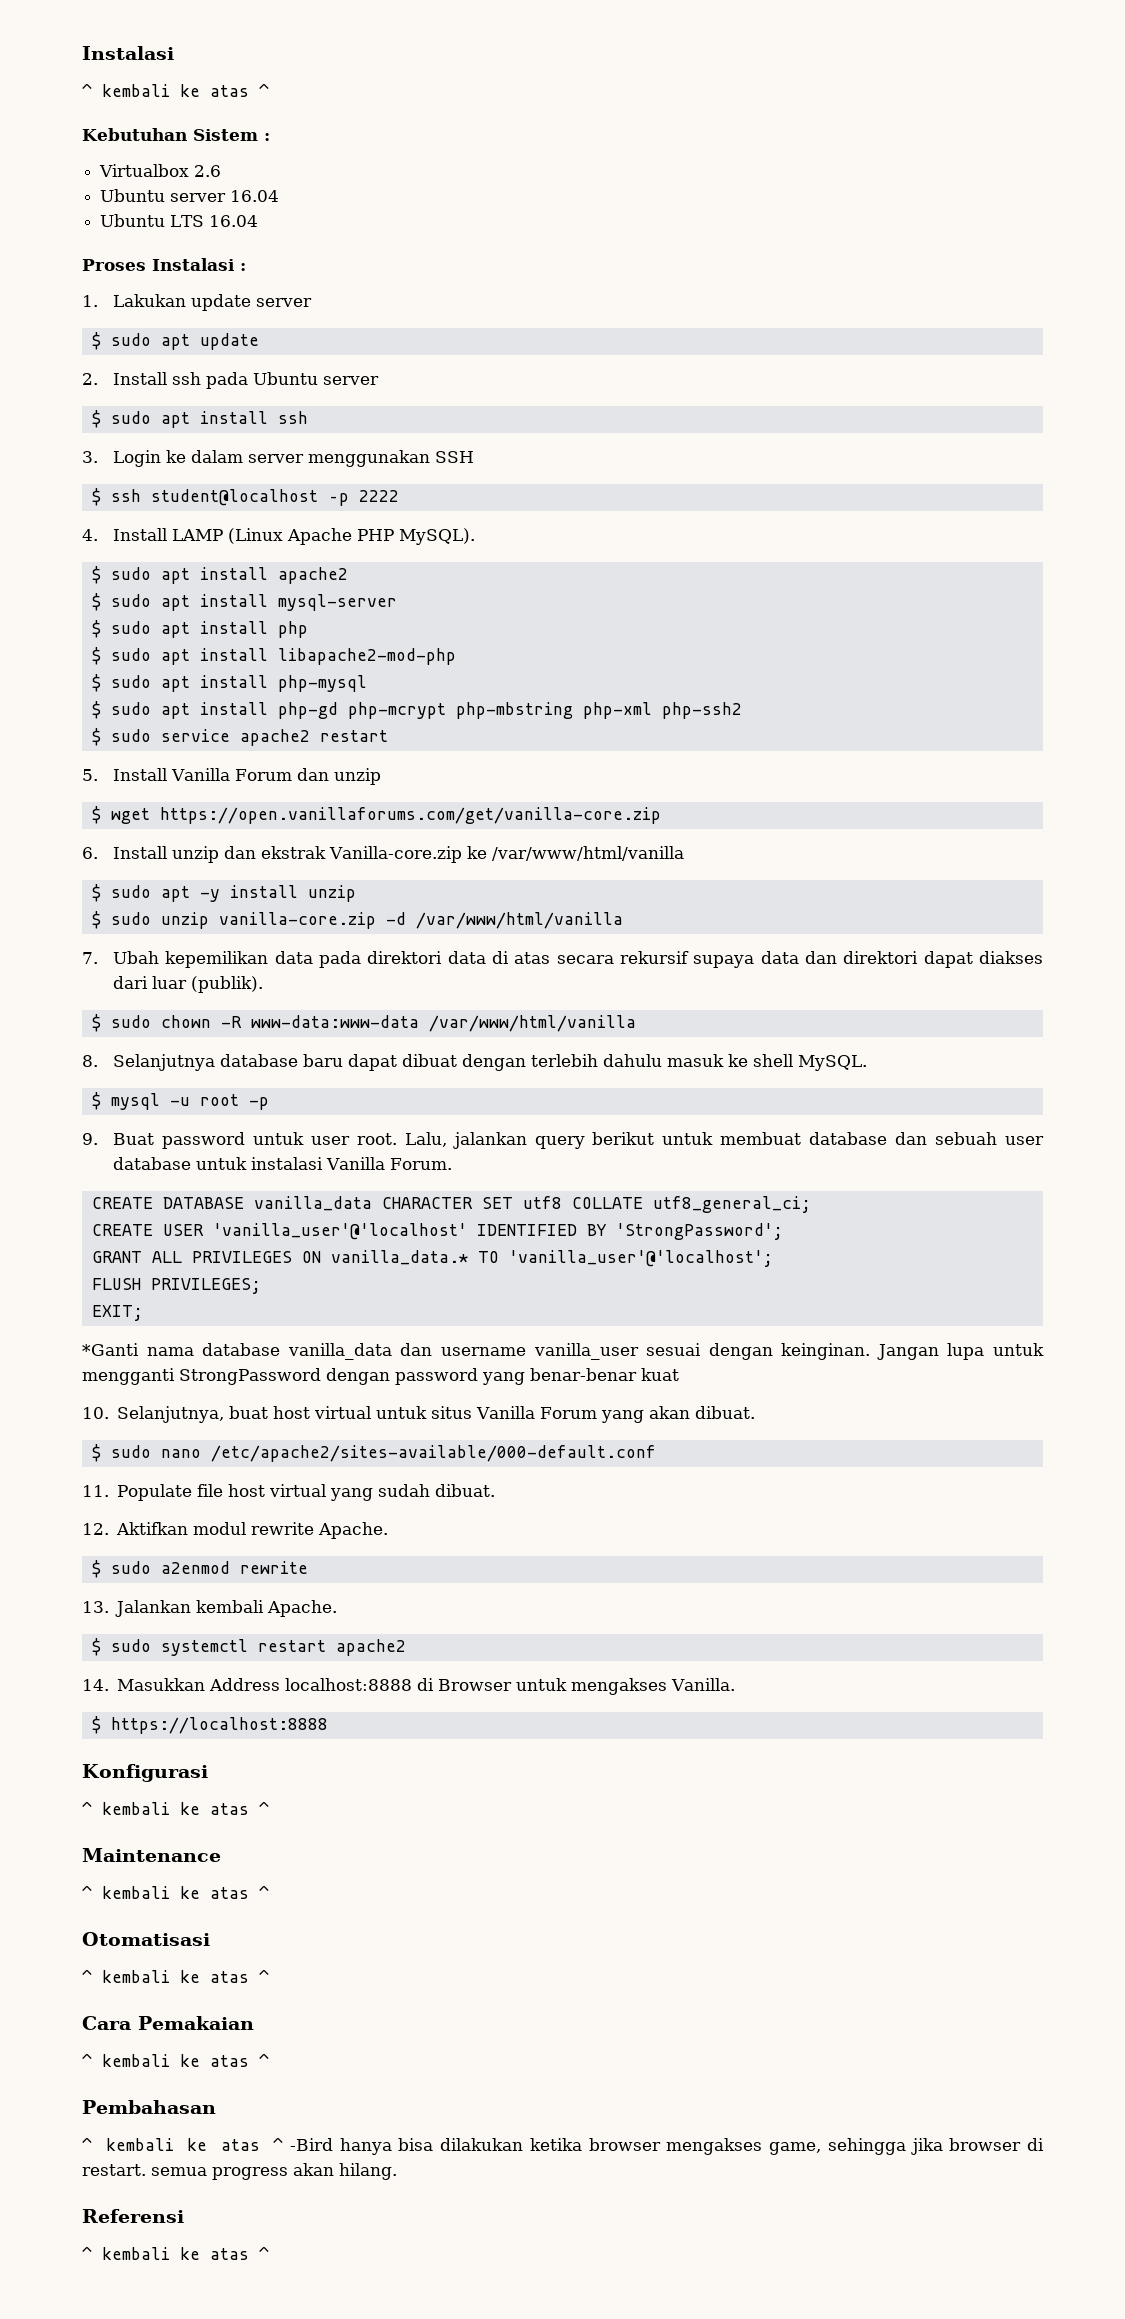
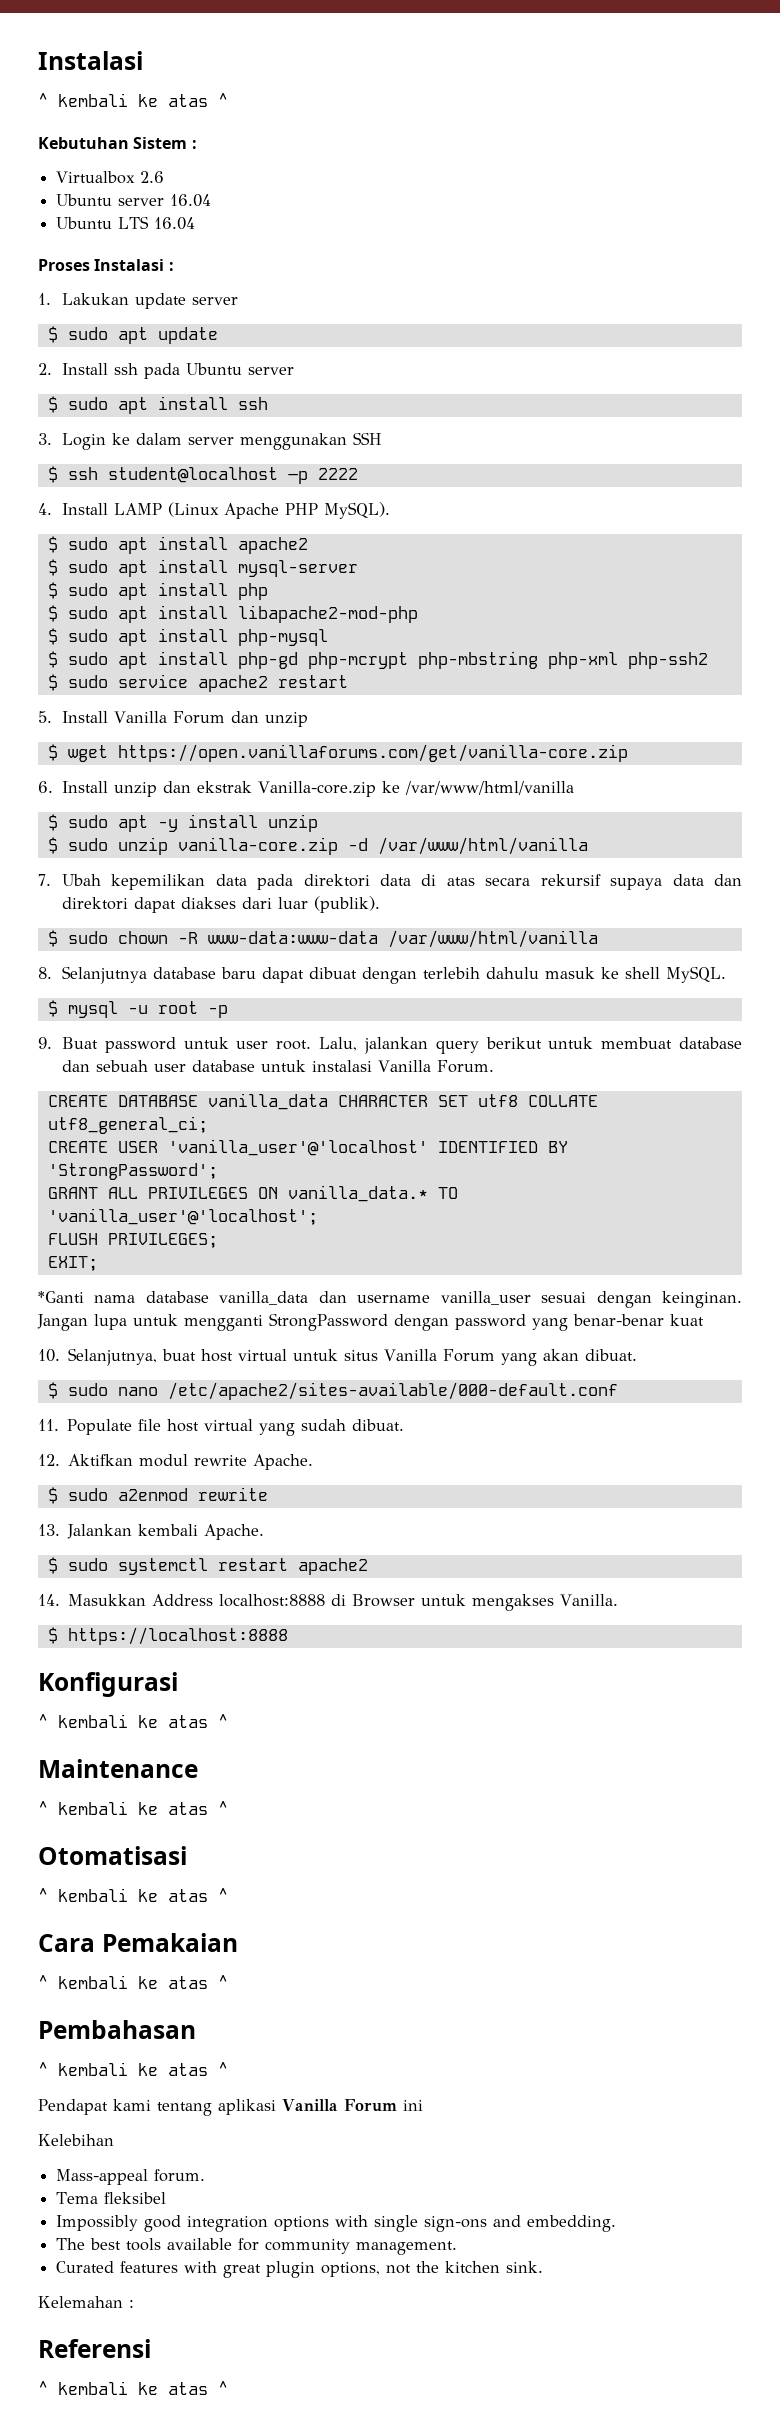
[289,2138,1044,2155] [82,2163,397,2180] -Bird hanya bisa dilakukan ketika browser mengakses game, sehingga jika browser di restart. semua progress akan hilang. -> [38,2099,423,2116] [38,2134,114,2146] [56,2169,206,2185] [56,2192,167,2204] [56,2215,617,2232] [56,2238,458,2255] [56,2261,544,2278] [38,2296,134,2308] // Pendapat kami tentang aplikasi Vanilla Forum ini // Kelebihan // Mass-appeal forum. // Tema fleksibel // Impossibly good integration options with single sign-ons and embedding. // The best tools available for community management. // Curated features with great plugin options, not the kitchen sink. // Kelemahan :

